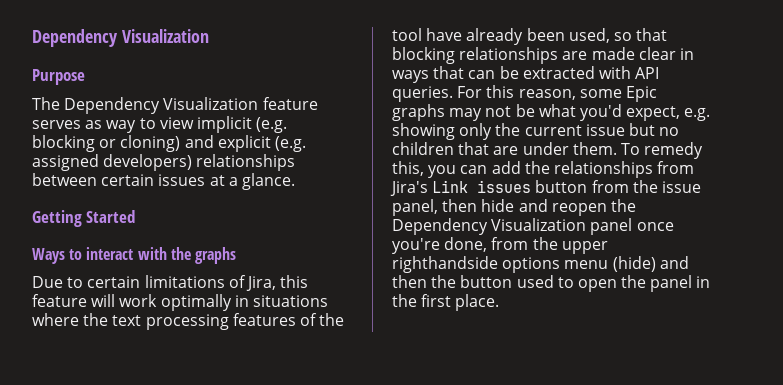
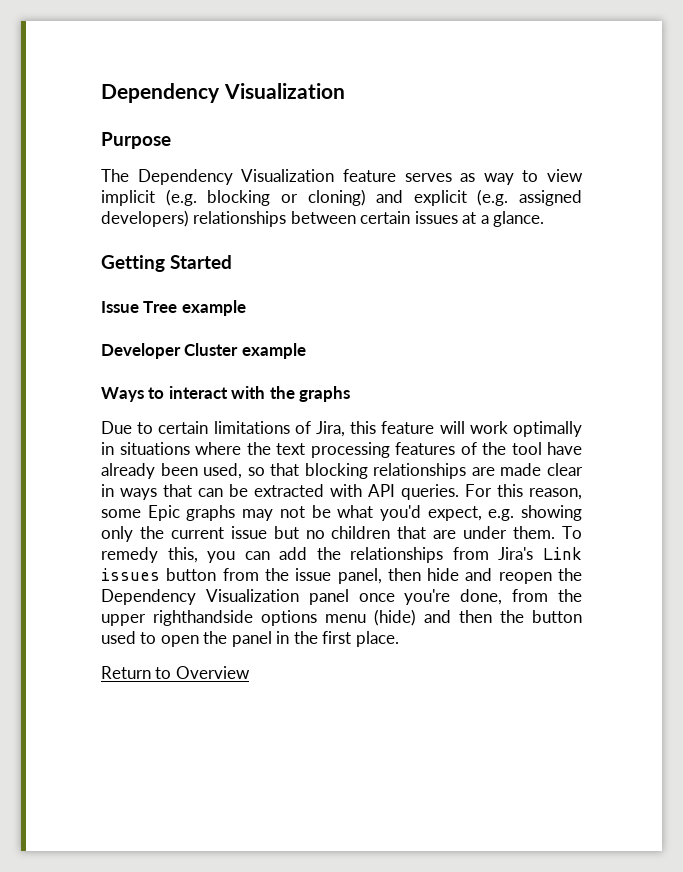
(136, 216) none -> [101,300,246,316] [101,343,306,359] // Issue Tree example // Developer Cluster example
(500, 302) none -> [101,666,250,679] // Return to Overview

